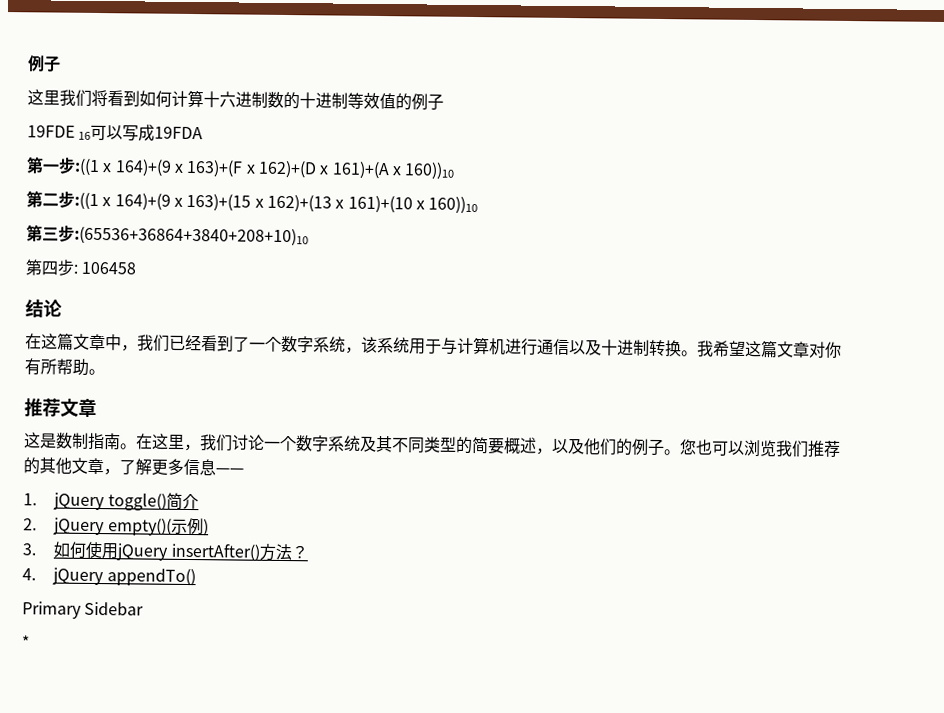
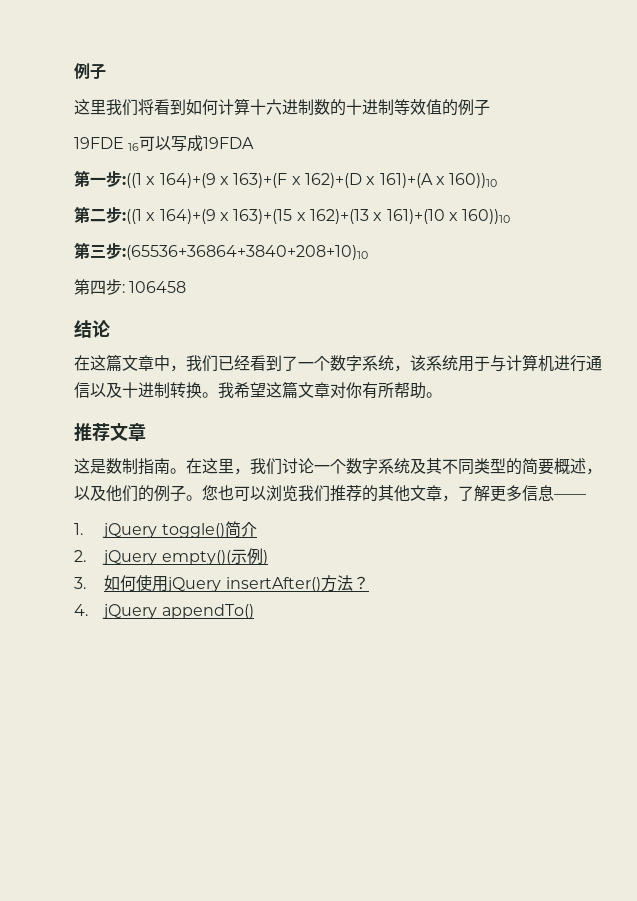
[22,601,145,619] [21,635,30,649] // Primary Sidebar // * -> (254, 611) none

